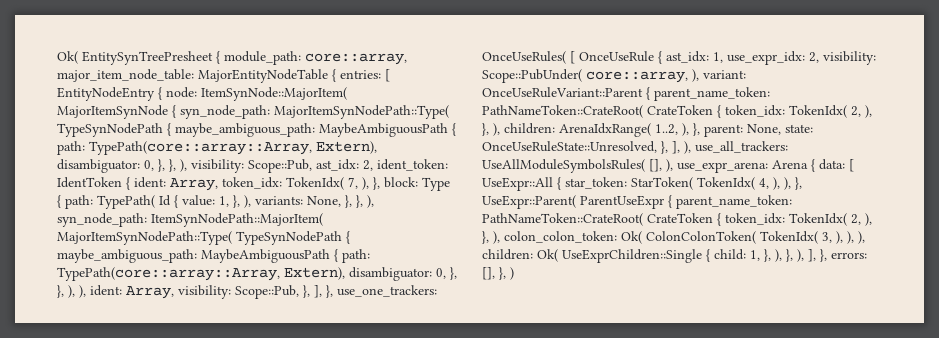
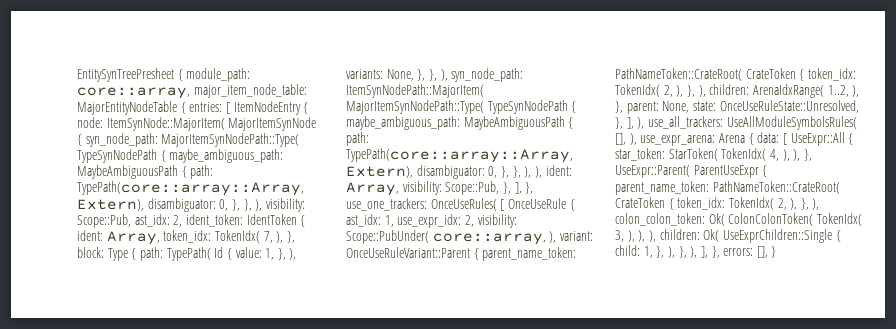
[57,51,78,64] Ok( -> (77, 75) none
[57,87,155,101] EntityNodeEntry -> [233,101,301,115] ItemNodeEntry
[499,267,514,280] }, ) -> [771,246,777,258] }

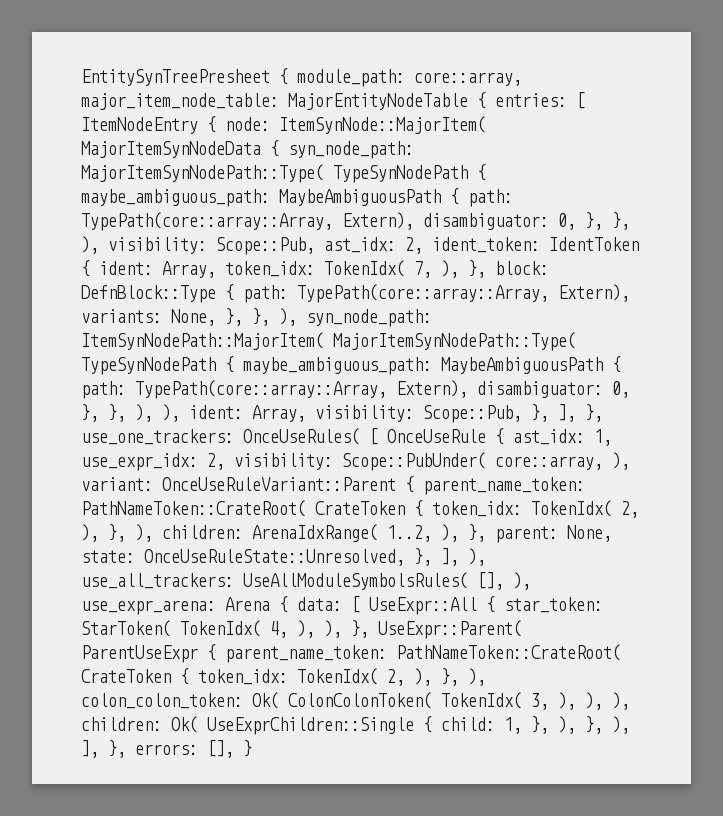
[228,117,317,131] MajorItemSynNode -> [81,141,261,158] MajorItemSynNodeData
[107,247,297,261] Type { path: TypePath( Id { value: 1, }, ), -> [81,284,630,303] DefnBlock::Type { path: TypePath(core::array::Array, Extern),

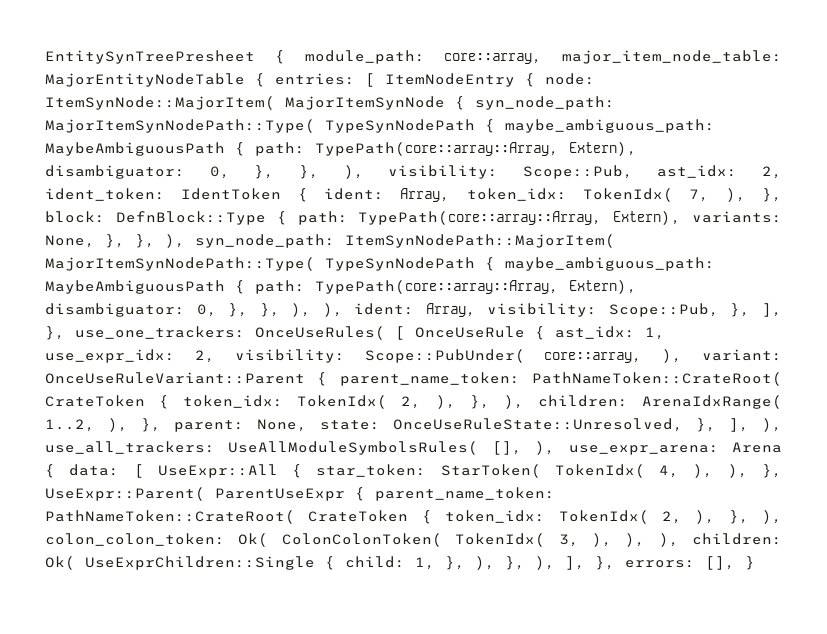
[81,141,261,158] MajorItemSynNodeData -> [285,96,445,110] MajorItemSynNode

